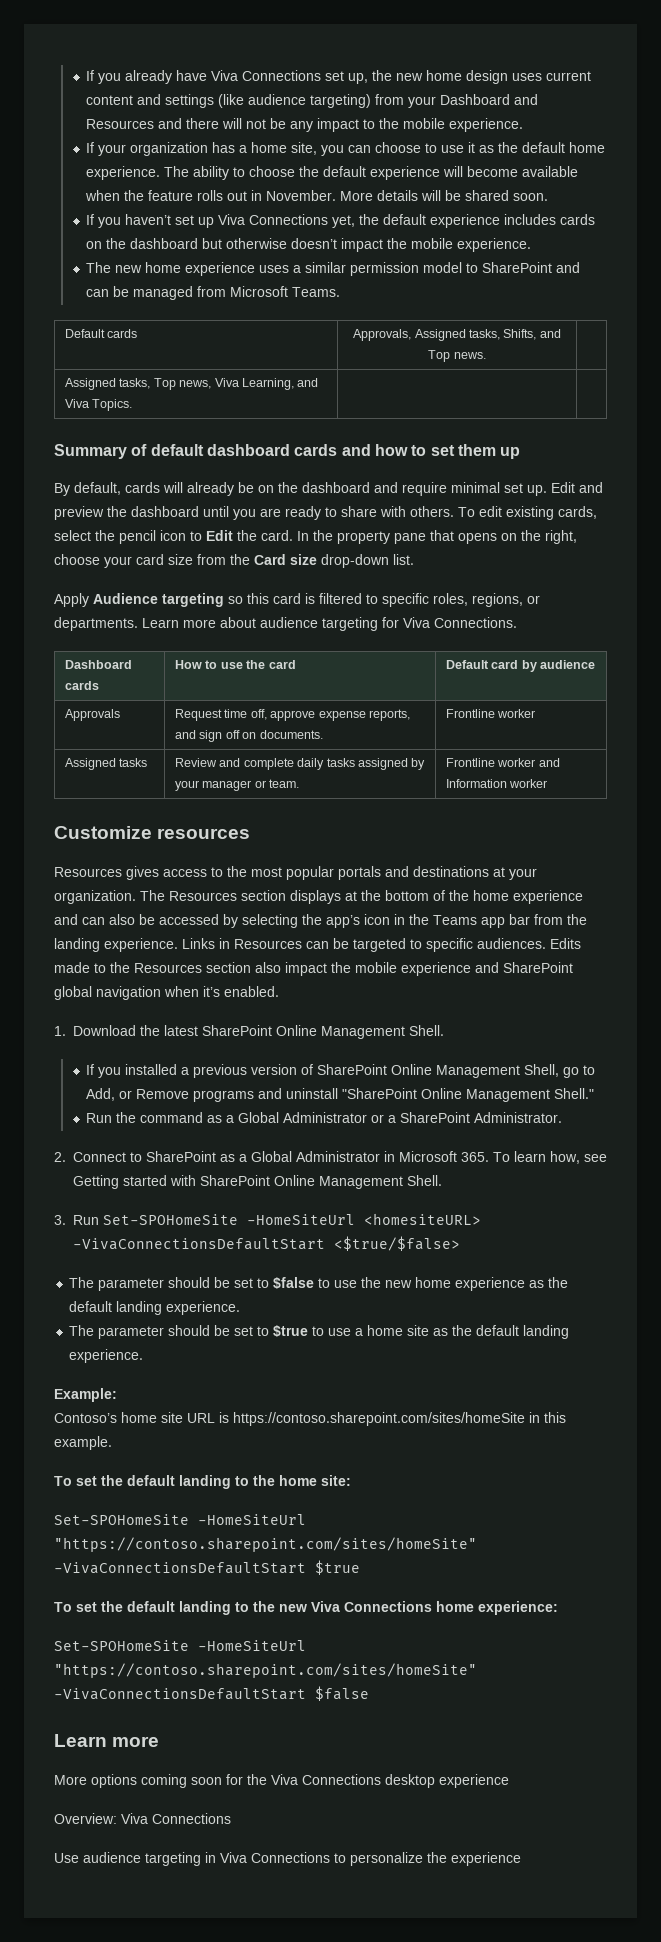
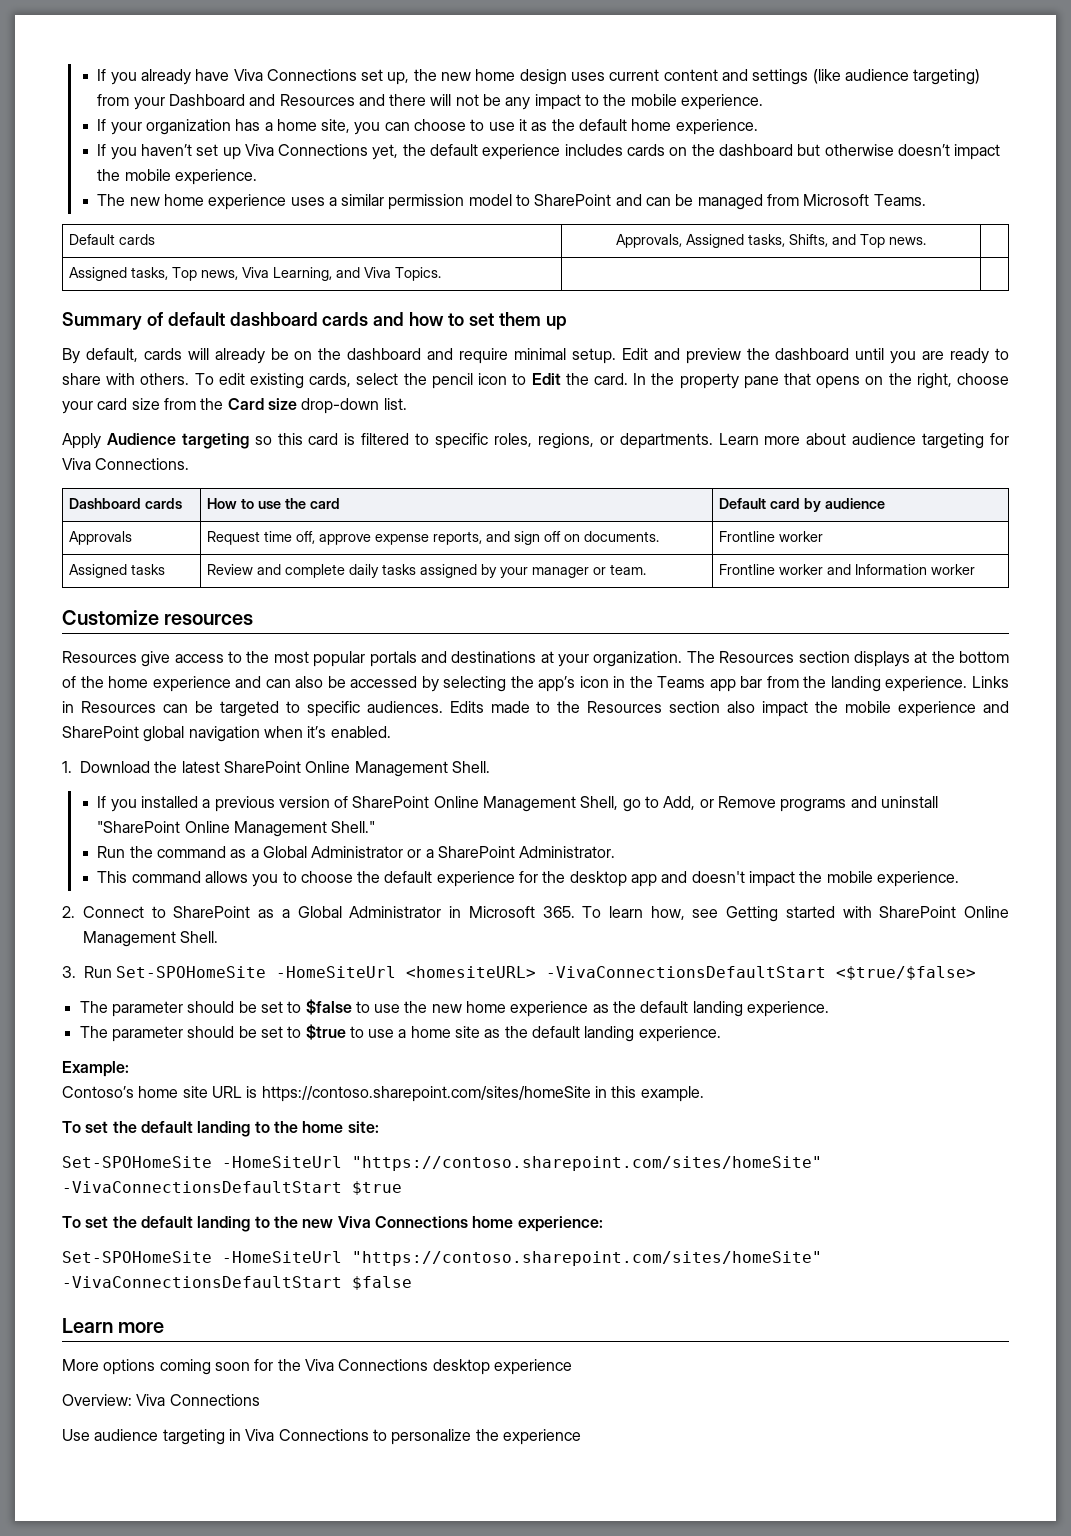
[164,166,579,180] [85,190,549,201] The ability to choose the default experience will become available when the feature rolls out in November. More details will be shared soon. -> (758, 127) none
[504,483,547,496] set up. -> [571,348,616,364] setup.
[126,866,159,880] gives -> [141,651,171,667] give
(563, 1117) none -> [97,871,959,887] // This command allows you to choose the default experience for the desktop app and doesn't impact the mobile experience.

